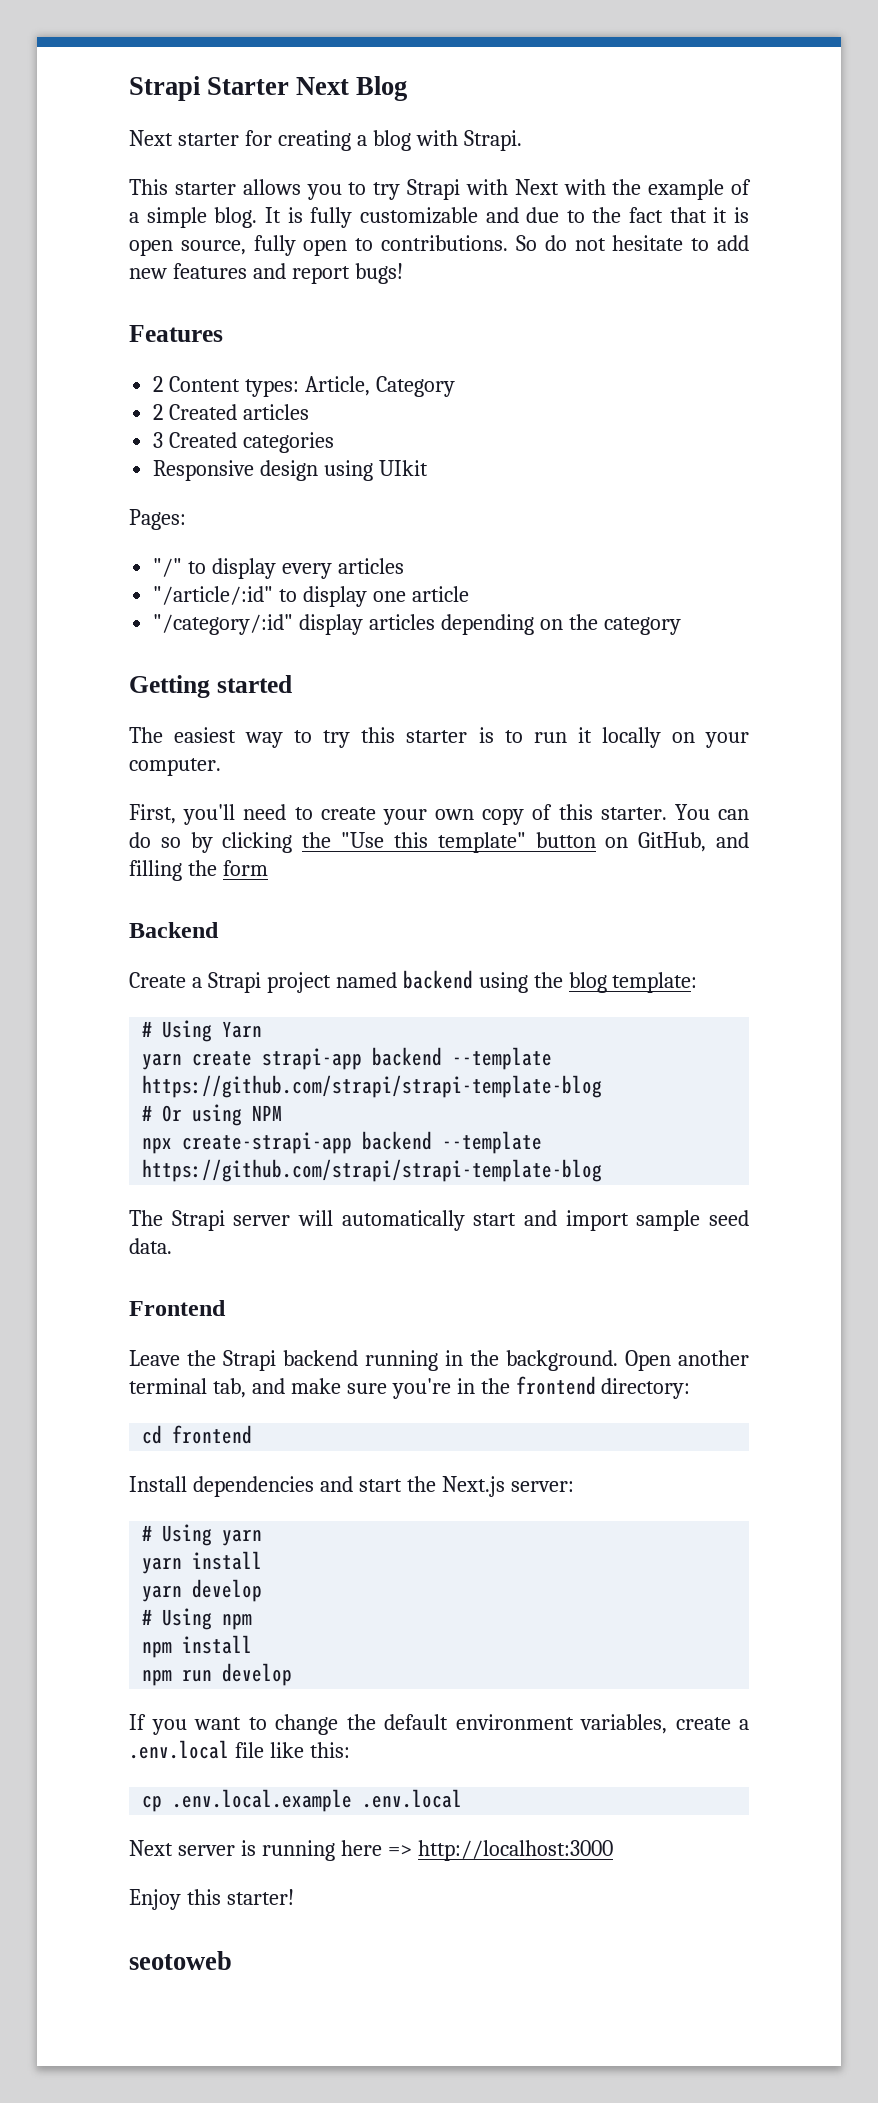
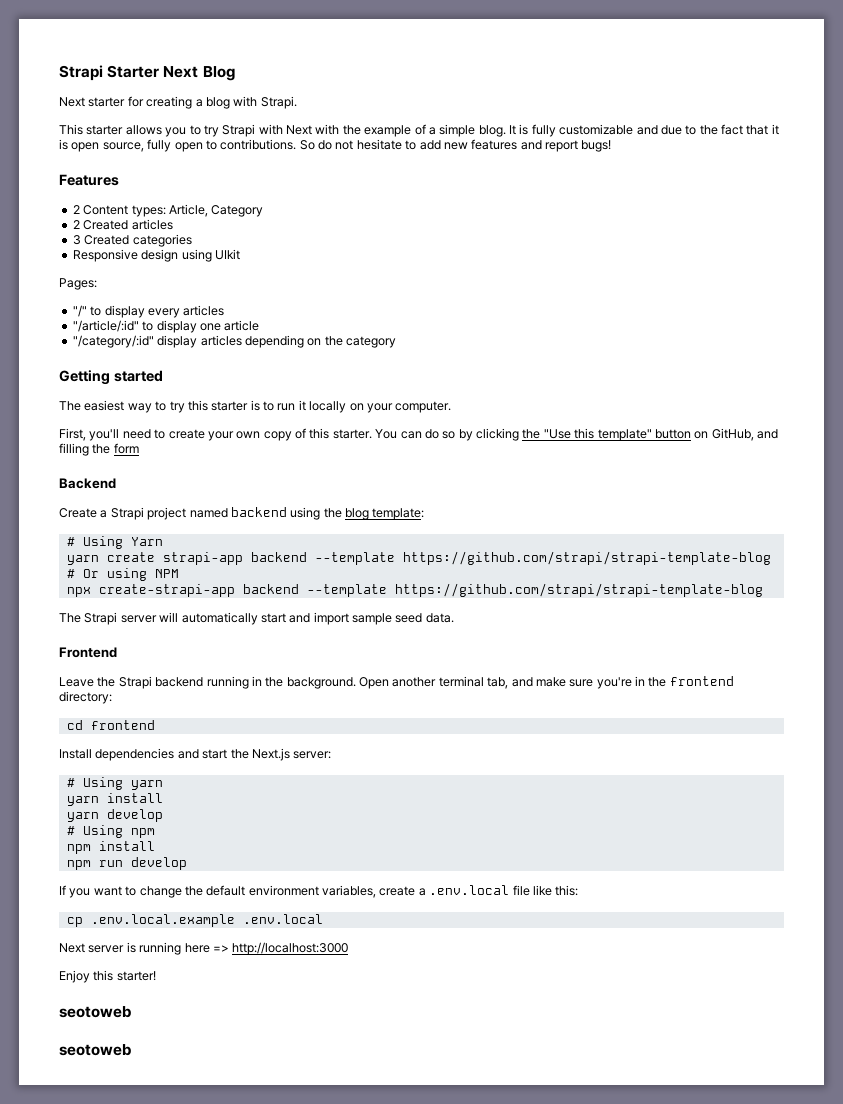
(232, 1960) none -> [59,1044,131,1056] // seotoweb

